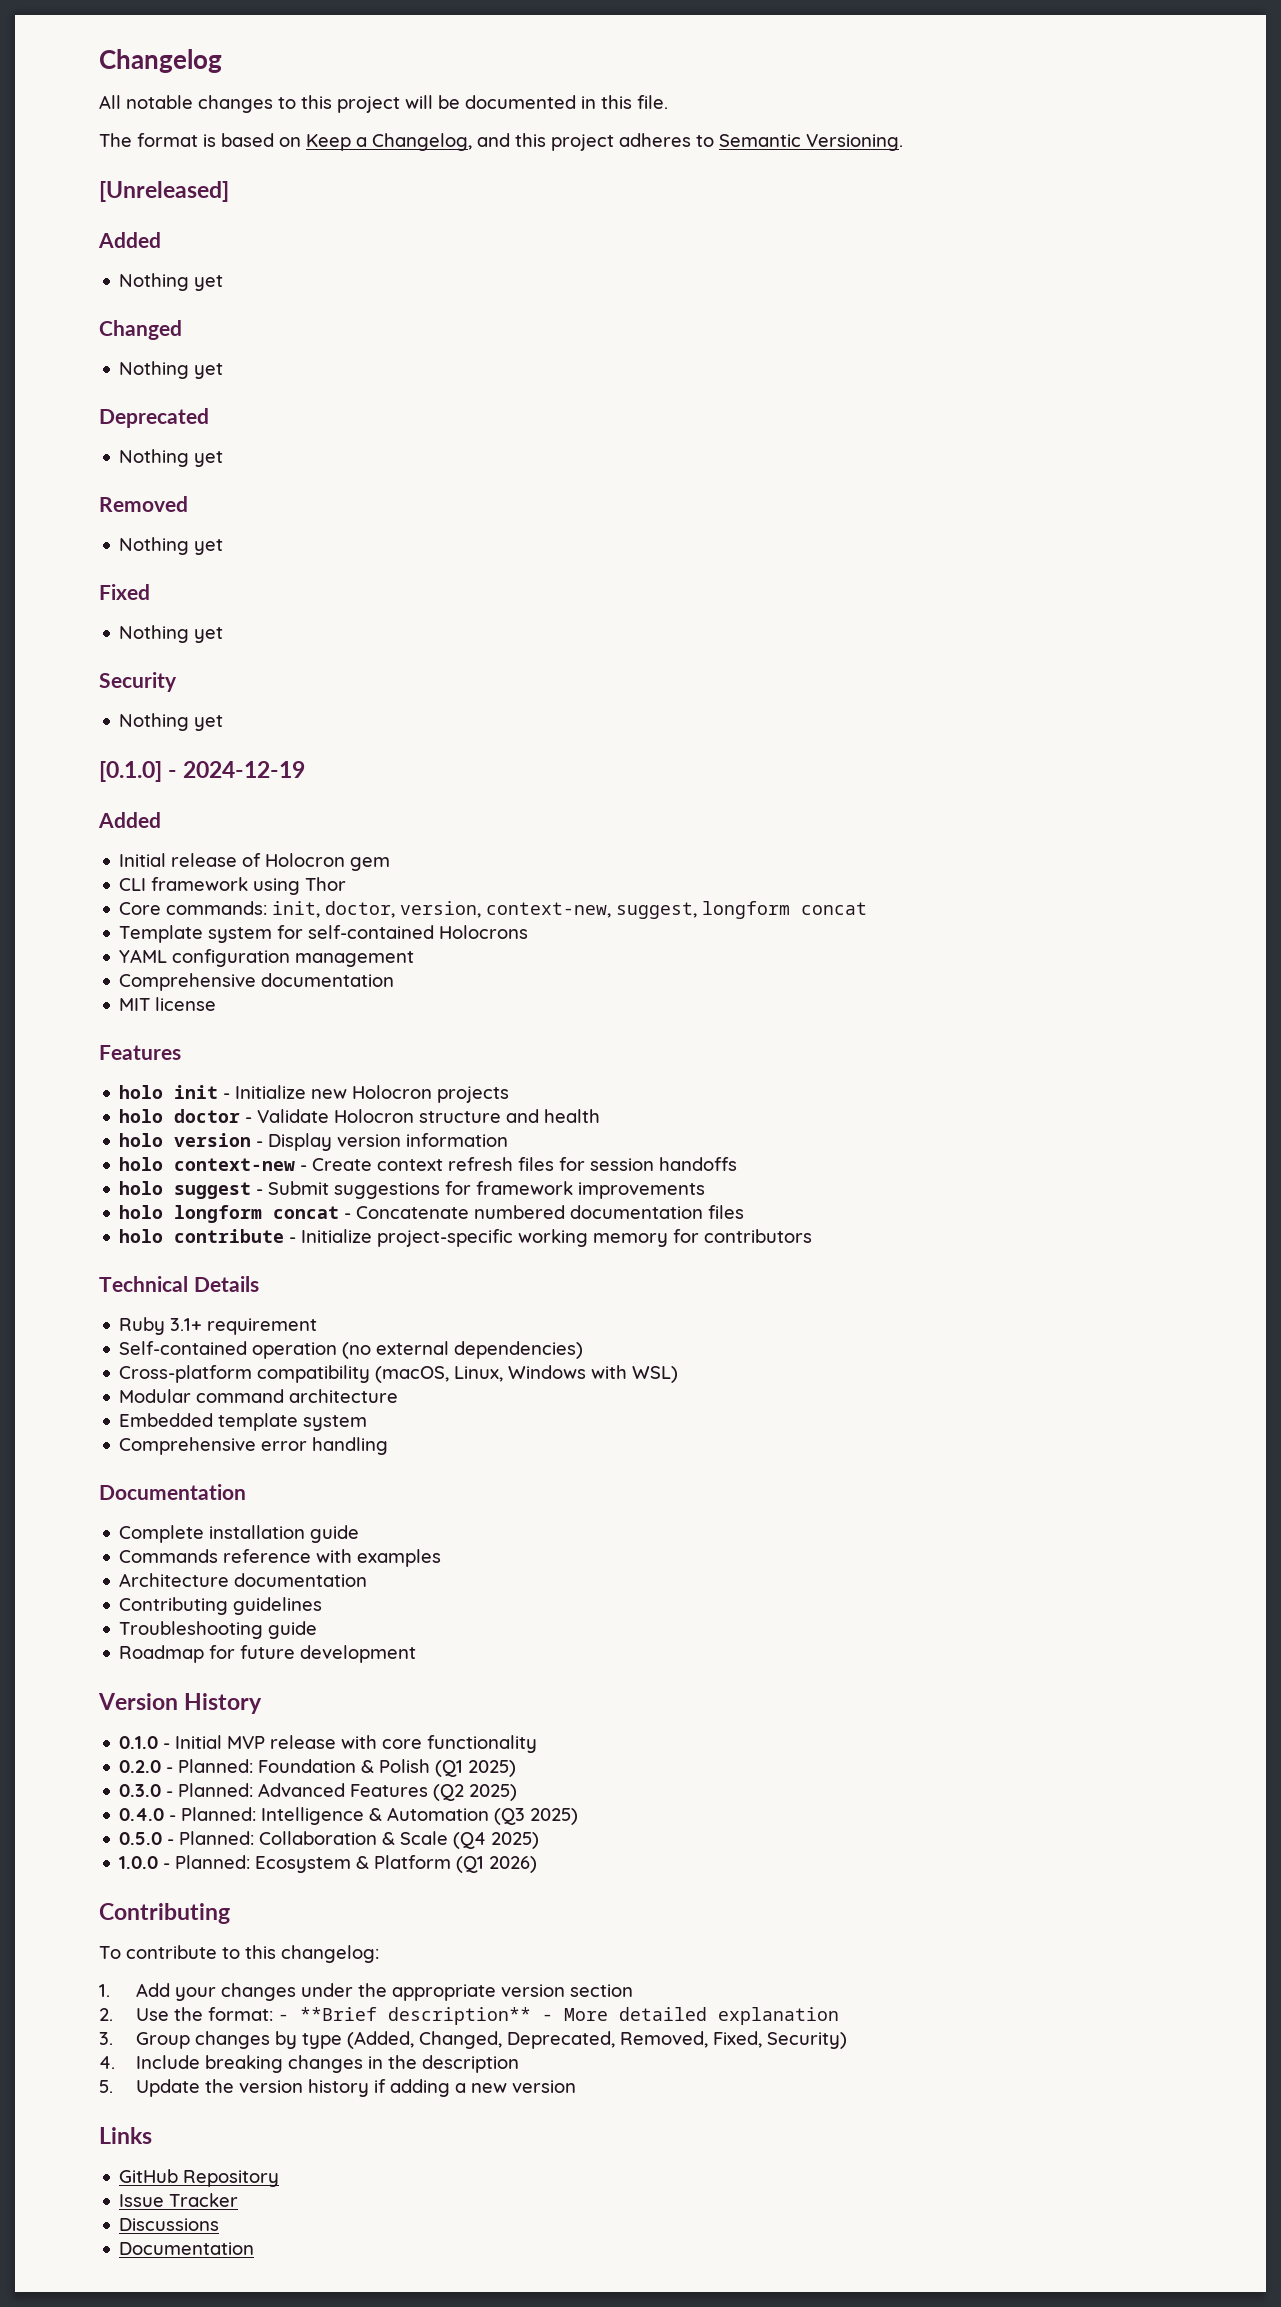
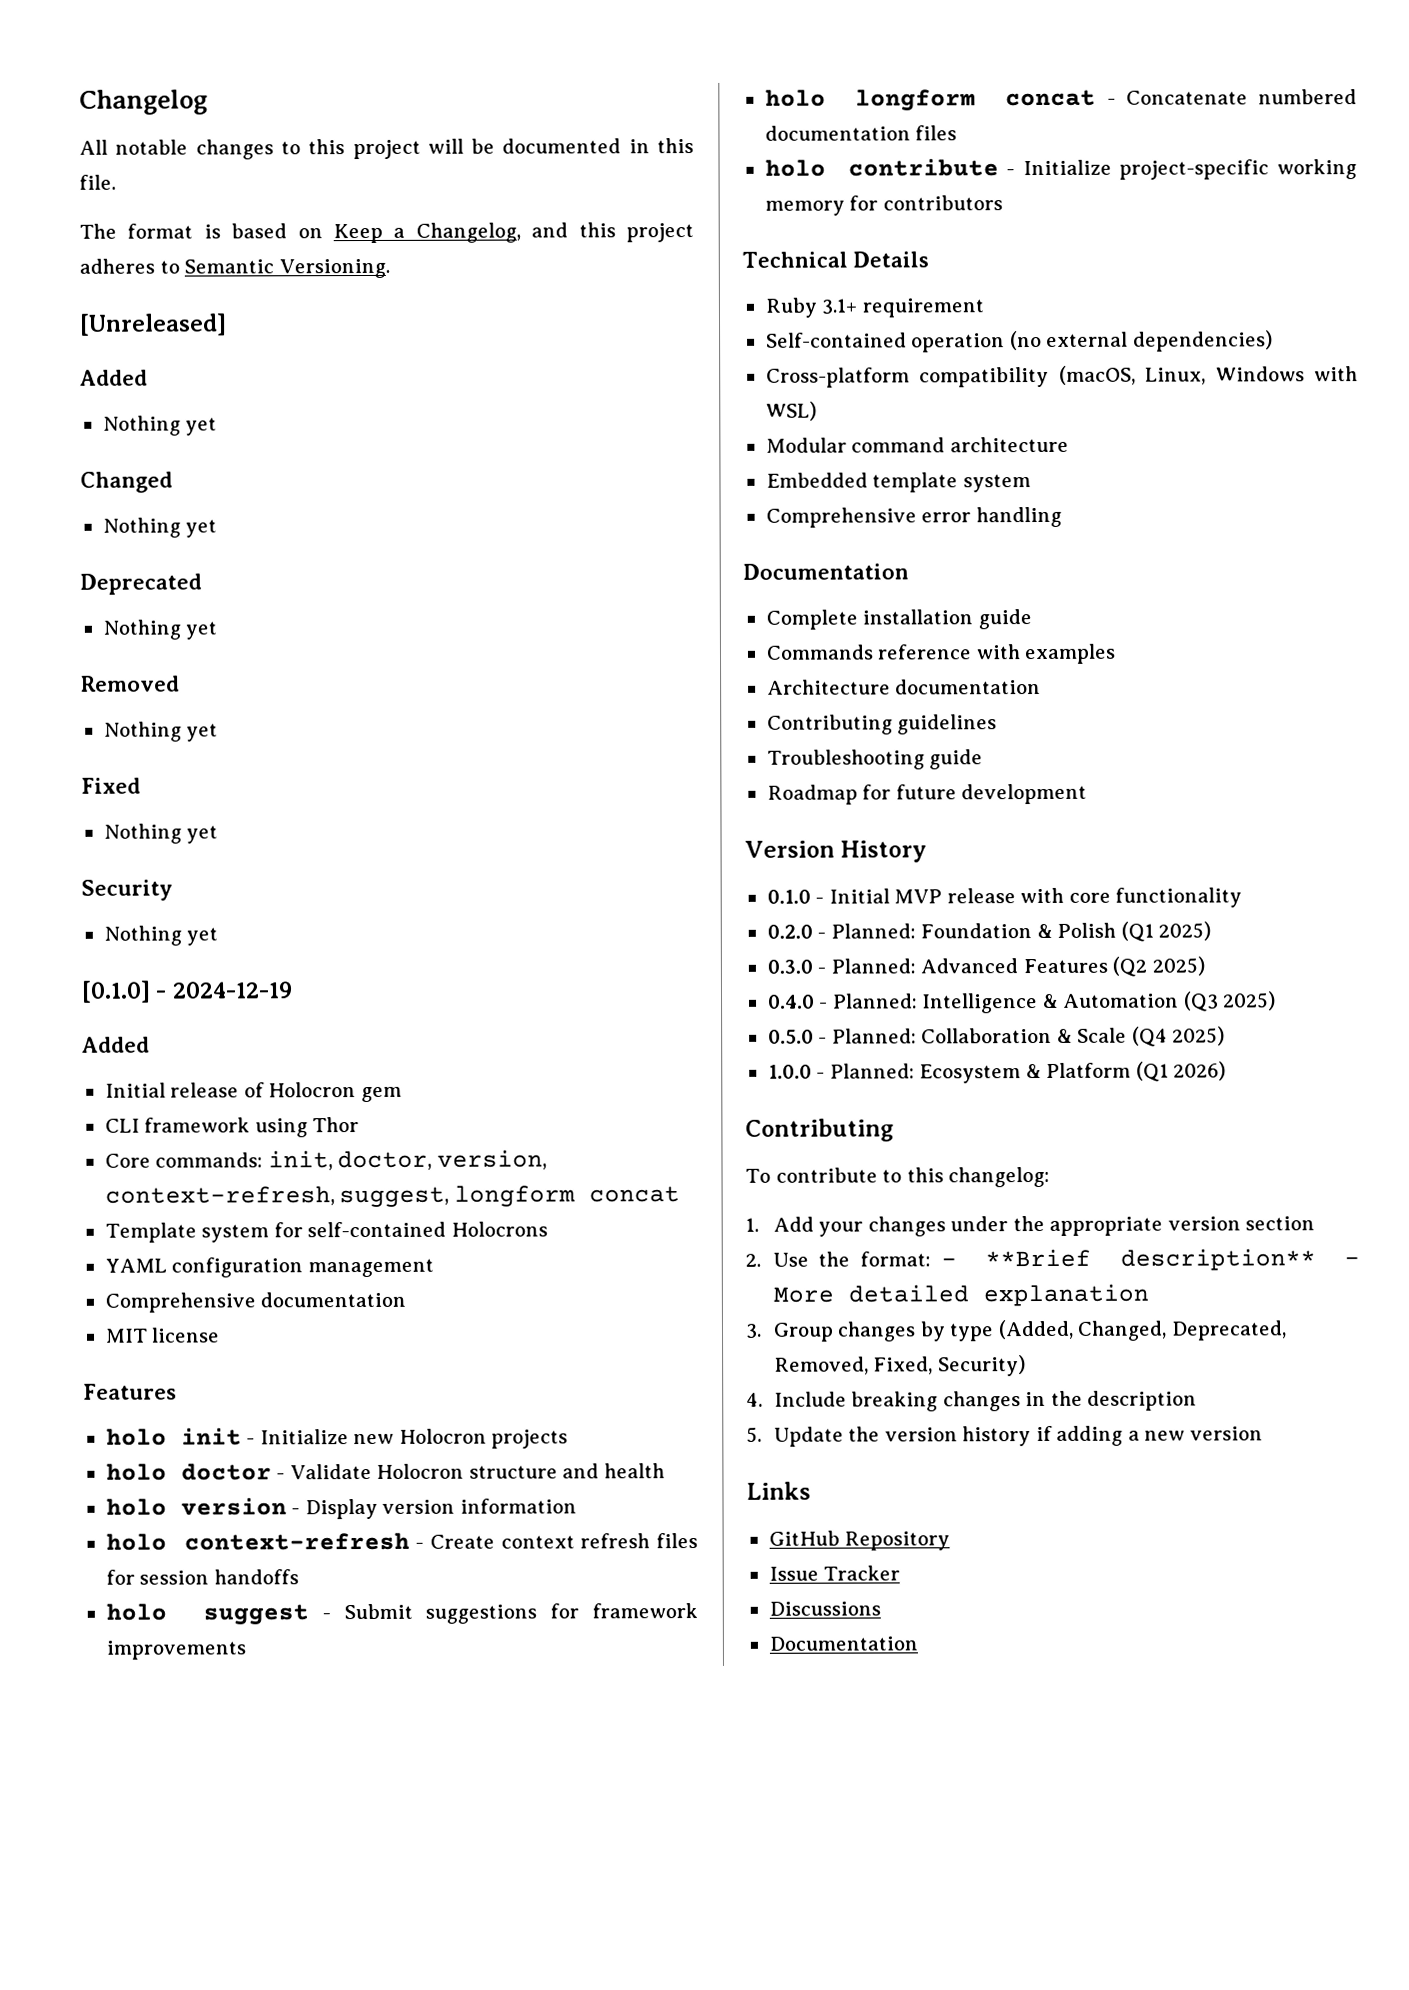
[486,902,612,918] context-new, -> [104,1186,335,1206] context-refresh,
[174,1158,296,1171] context-new -> [183,1532,410,1551] context-refresh

